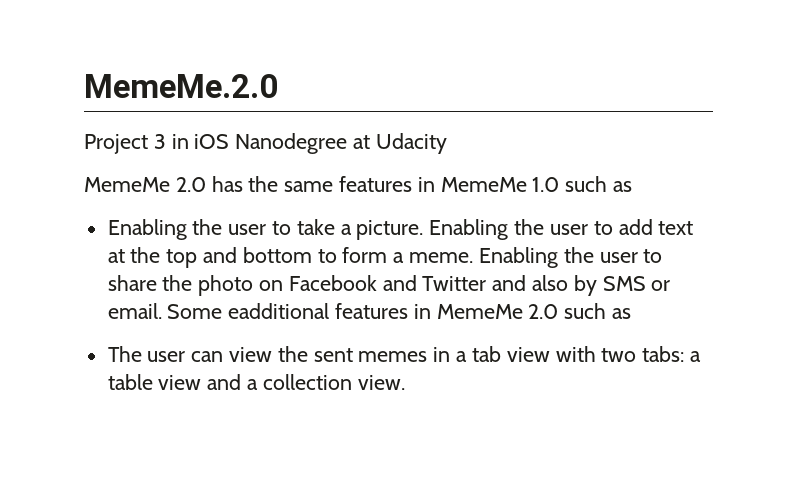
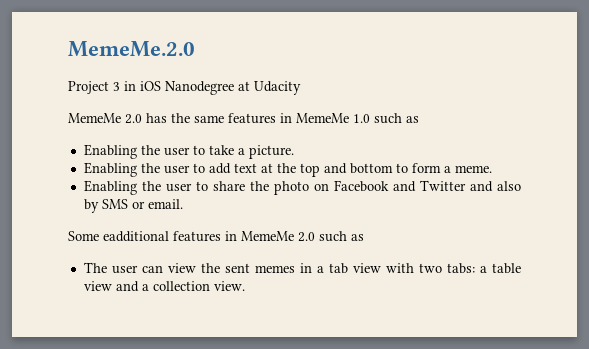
(424, 230) none -> (294, 152) //
(474, 257) none -> (492, 169) //
(162, 311) none -> (183, 204) //

